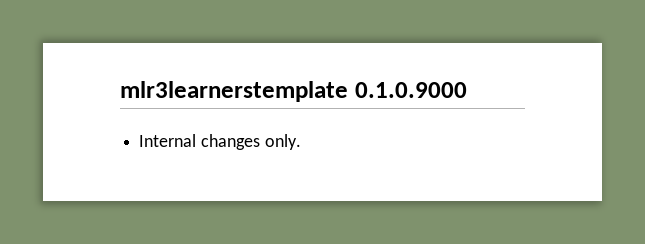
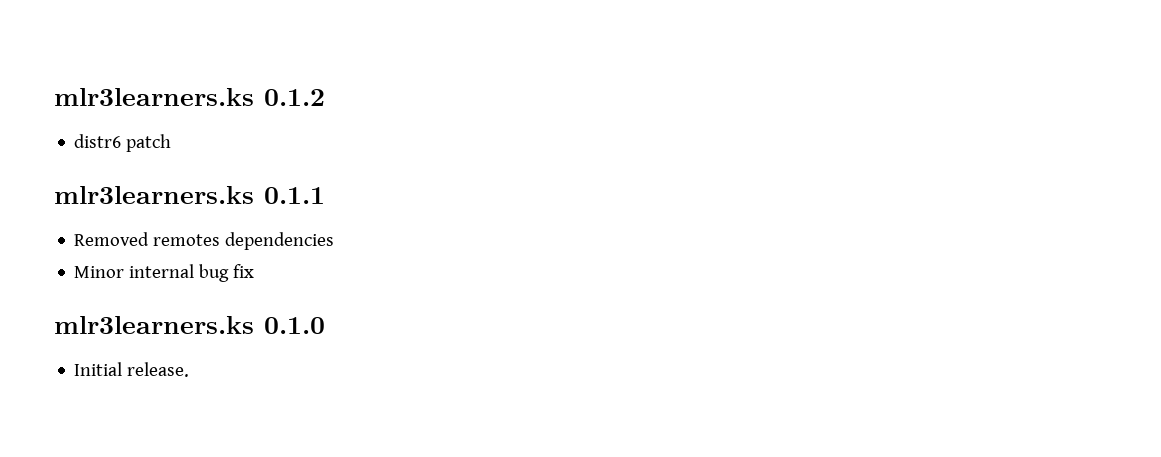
[120,81,467,102] [139,134,301,150] mlr3learnerstemplate 0.1.0.9000 // Internal changes only. -> [54,88,325,106] [74,134,172,152] [54,186,325,204] [74,232,335,250] [74,264,255,282] [54,316,325,334] [74,362,190,377] mlr3learners.ks 0.1.2 // distr6 patch // mlr3learners.ks 0.1.1 // Removed remotes dependencies // Minor internal bug fix // mlr3learners.ks 0.1.0 // Initial release.

